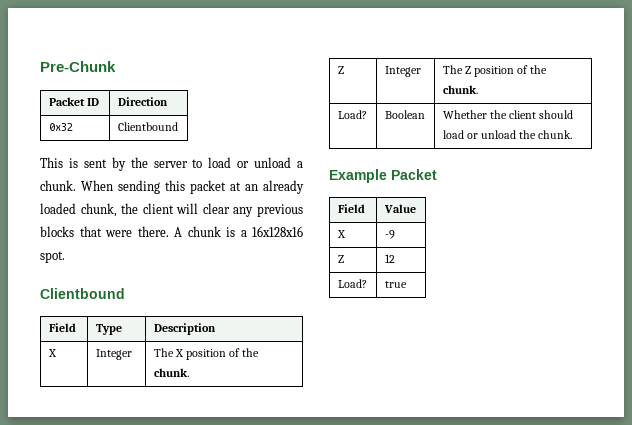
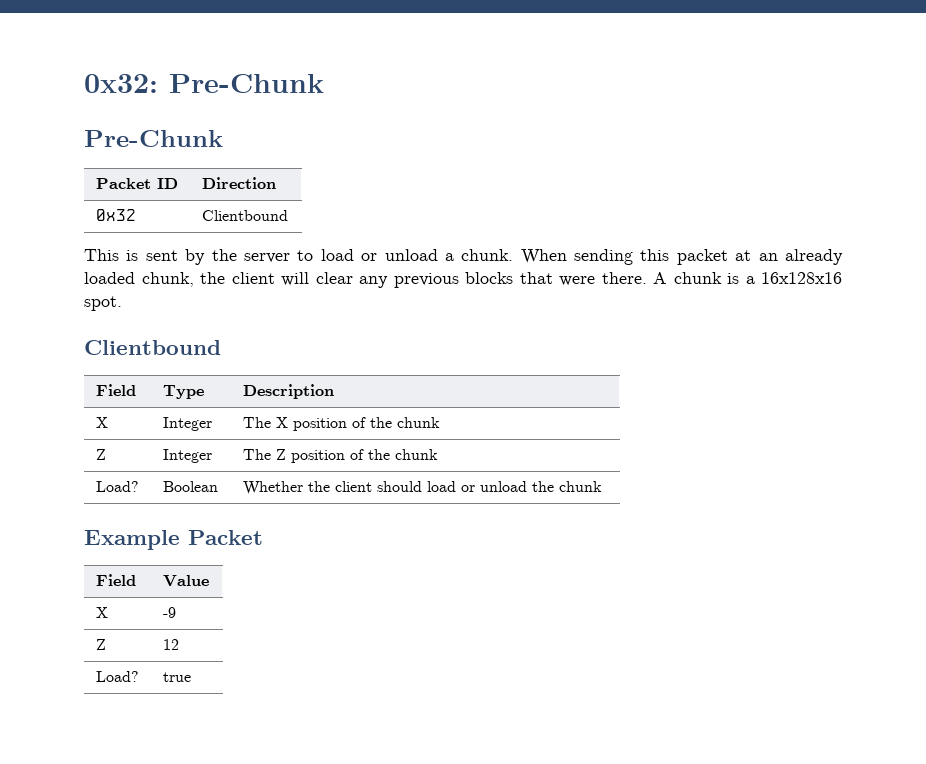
(40, 66) none -> [84,74,324,93] 0x32: Pre-Chunk //
[153,368,189,377] chunk. -> [396,417,440,428] chunk
[442,85,478,94] chunk. -> [394,449,438,460] chunk
[538,130,573,139] chunk. -> [558,481,602,492] chunk

